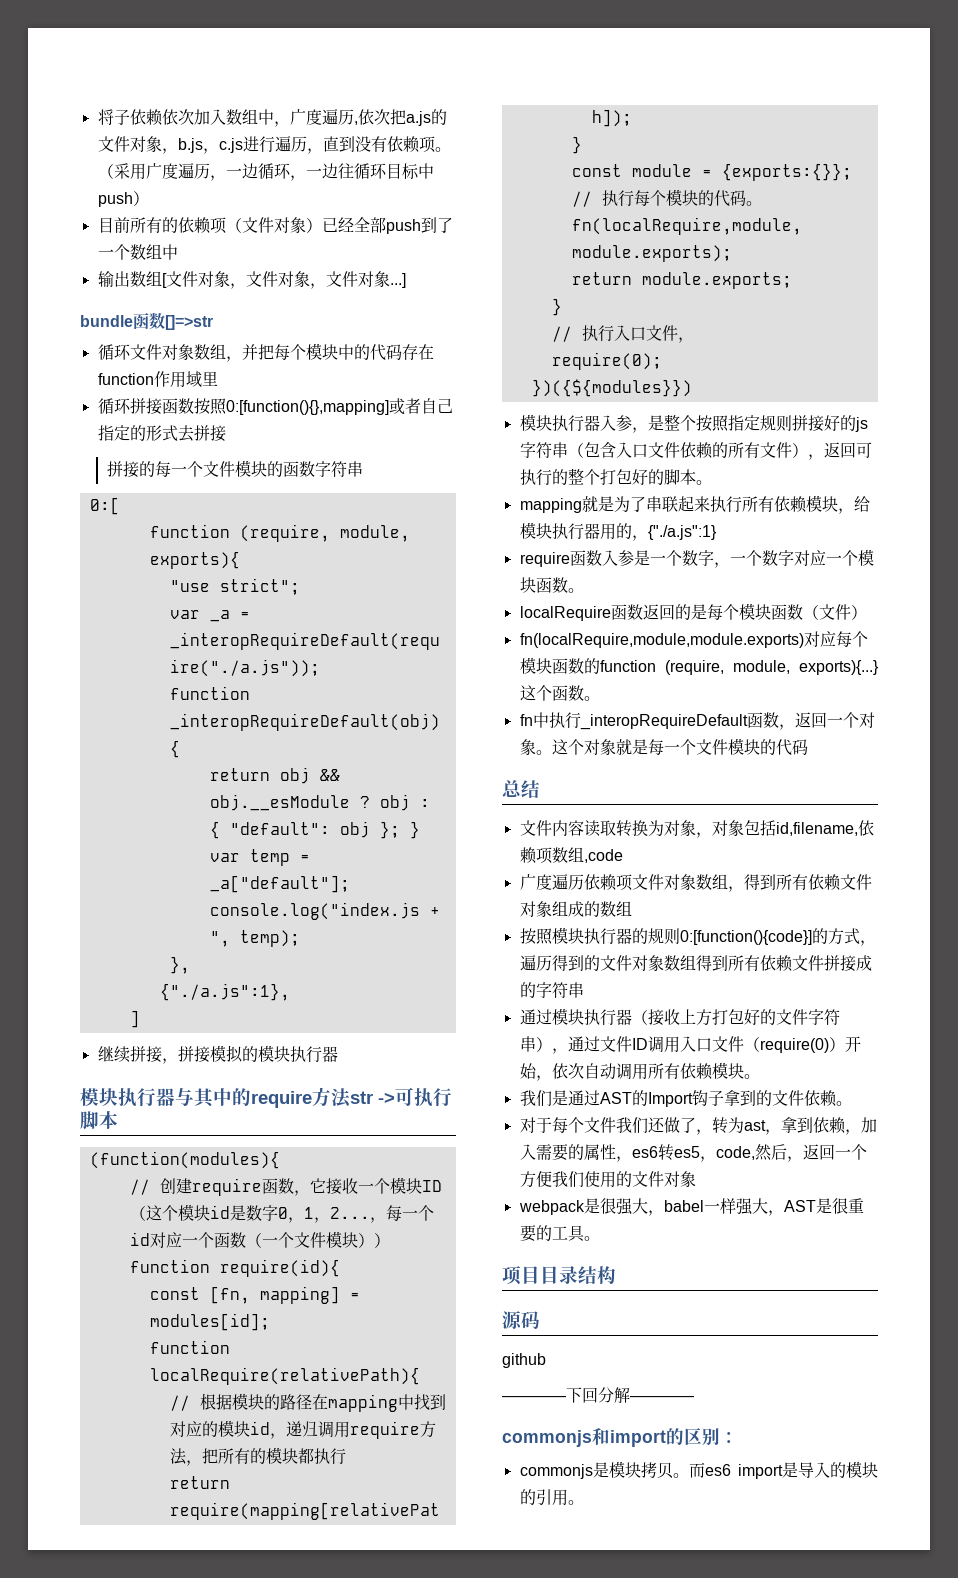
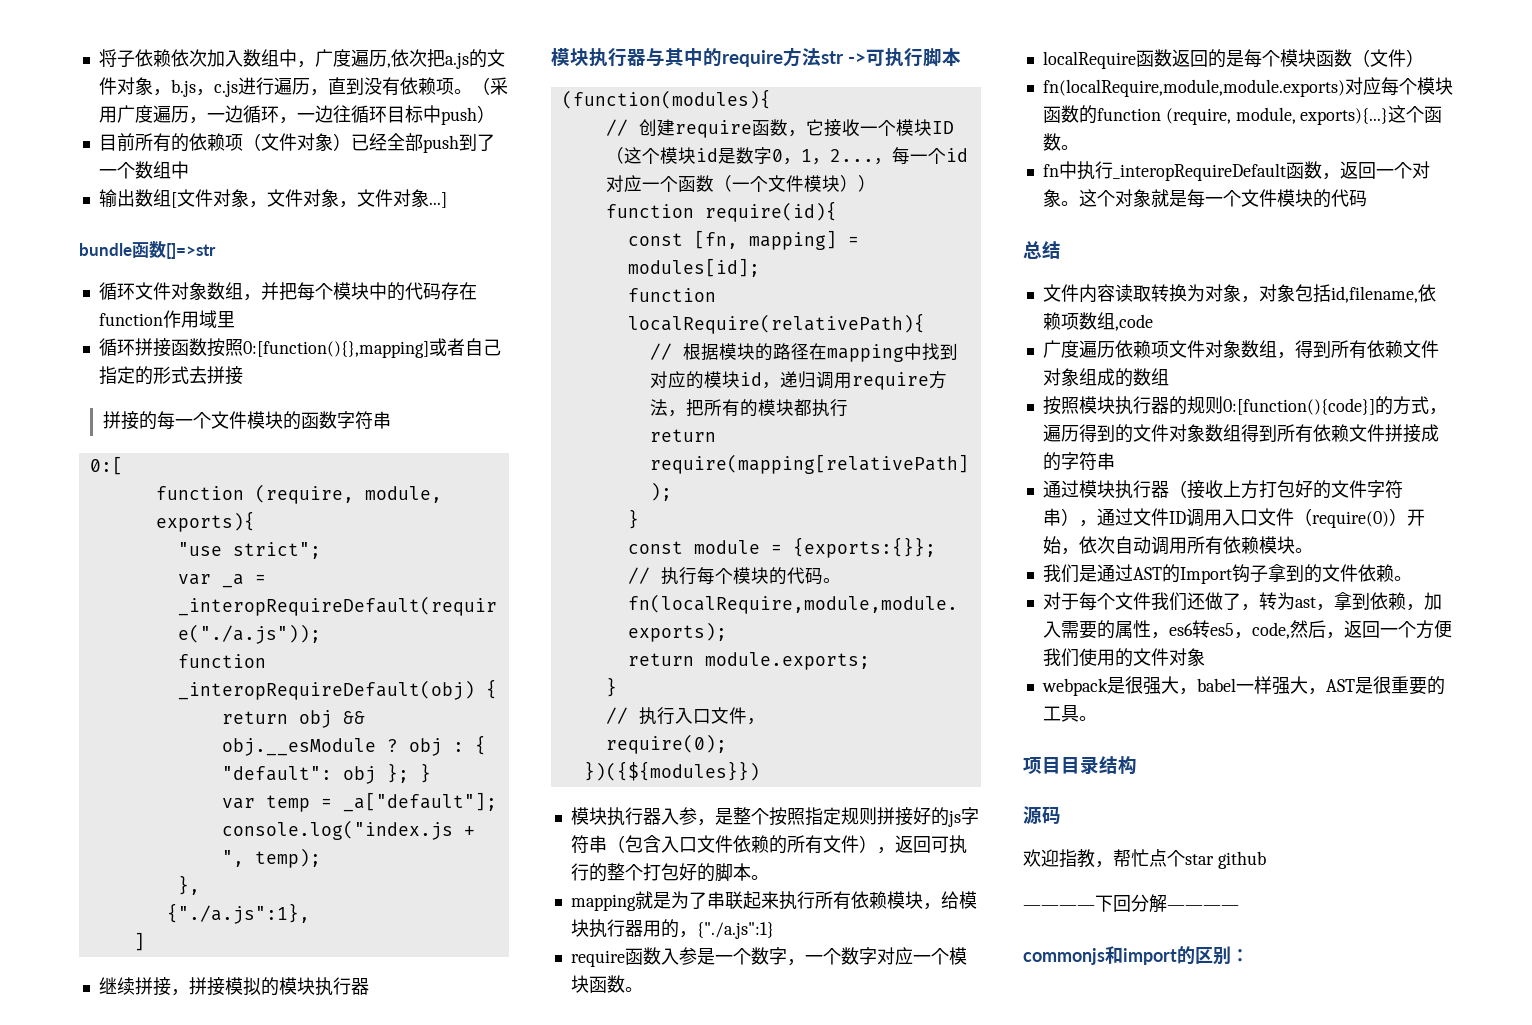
(540, 1320) none -> [1023,849,1214,868] 欢迎指教，帮忙点个star
[519,1461,878,1479] [519,1489,584,1506] // commonjs是模块拷贝。而es6 import是导入的模块的引用。 -> (1249, 955) none

